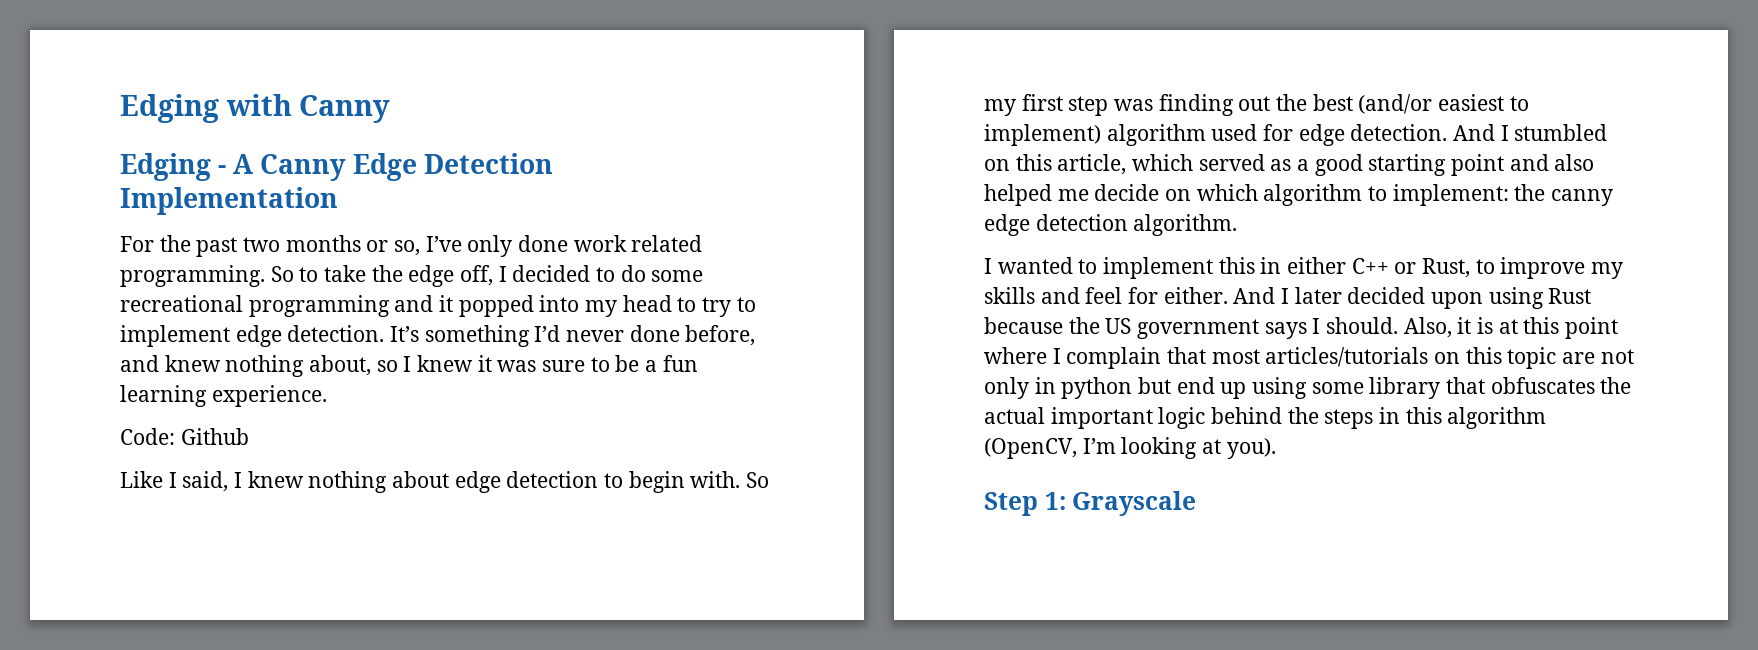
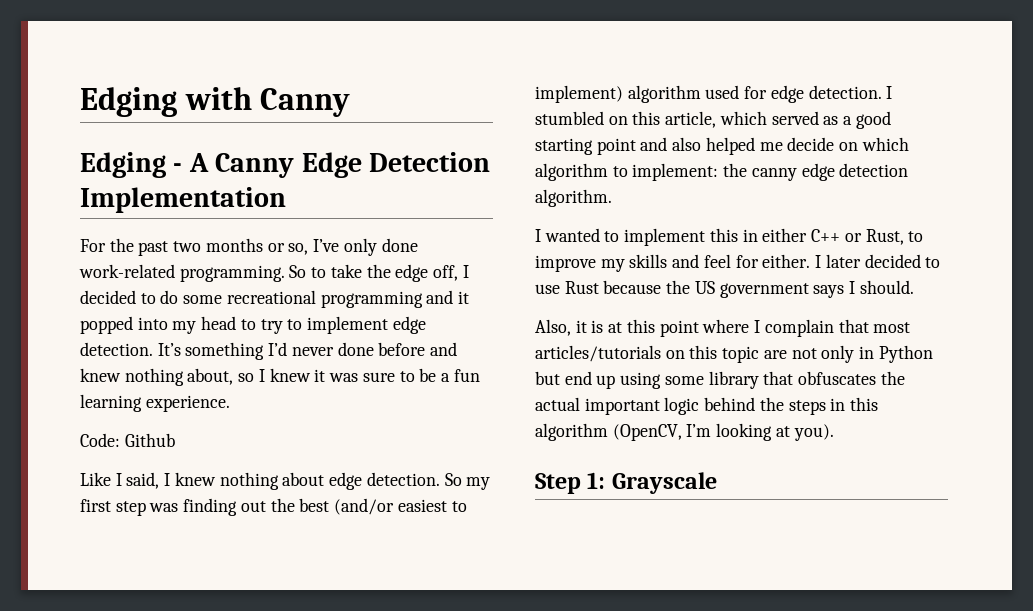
[573,235,703,252] work related -> [79,264,175,278] work-related
[685,325,756,346] before, -> [378,342,426,356] before
[506,471,741,493] detection to begin with. -> [366,472,440,486] detection.
[1453,124,1496,141] And -> (882, 92) none
[1233,287,1276,304] And -> (811, 261) none
[1431,287,1544,309] upon using -> [925,257,941,268] [535,284,560,294] to use
(1399, 325) none -> (914, 287) //
[1061,377,1133,399] python -> [878,345,933,363] Python

